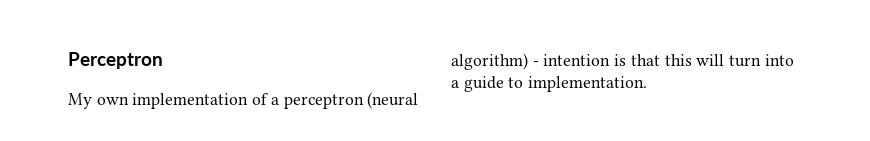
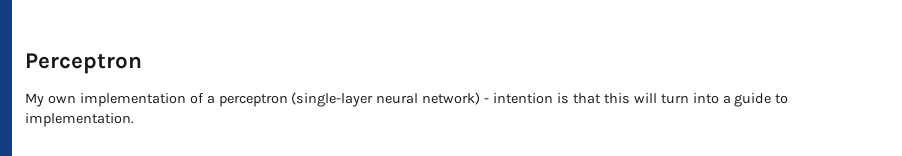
[367,92,419,109] [451,53,528,70] (neural algorithm) -> [291,92,481,107] (single-layer neural network)

